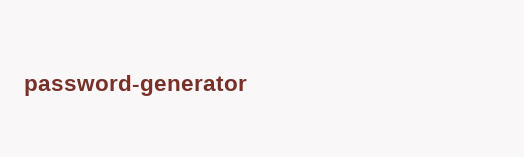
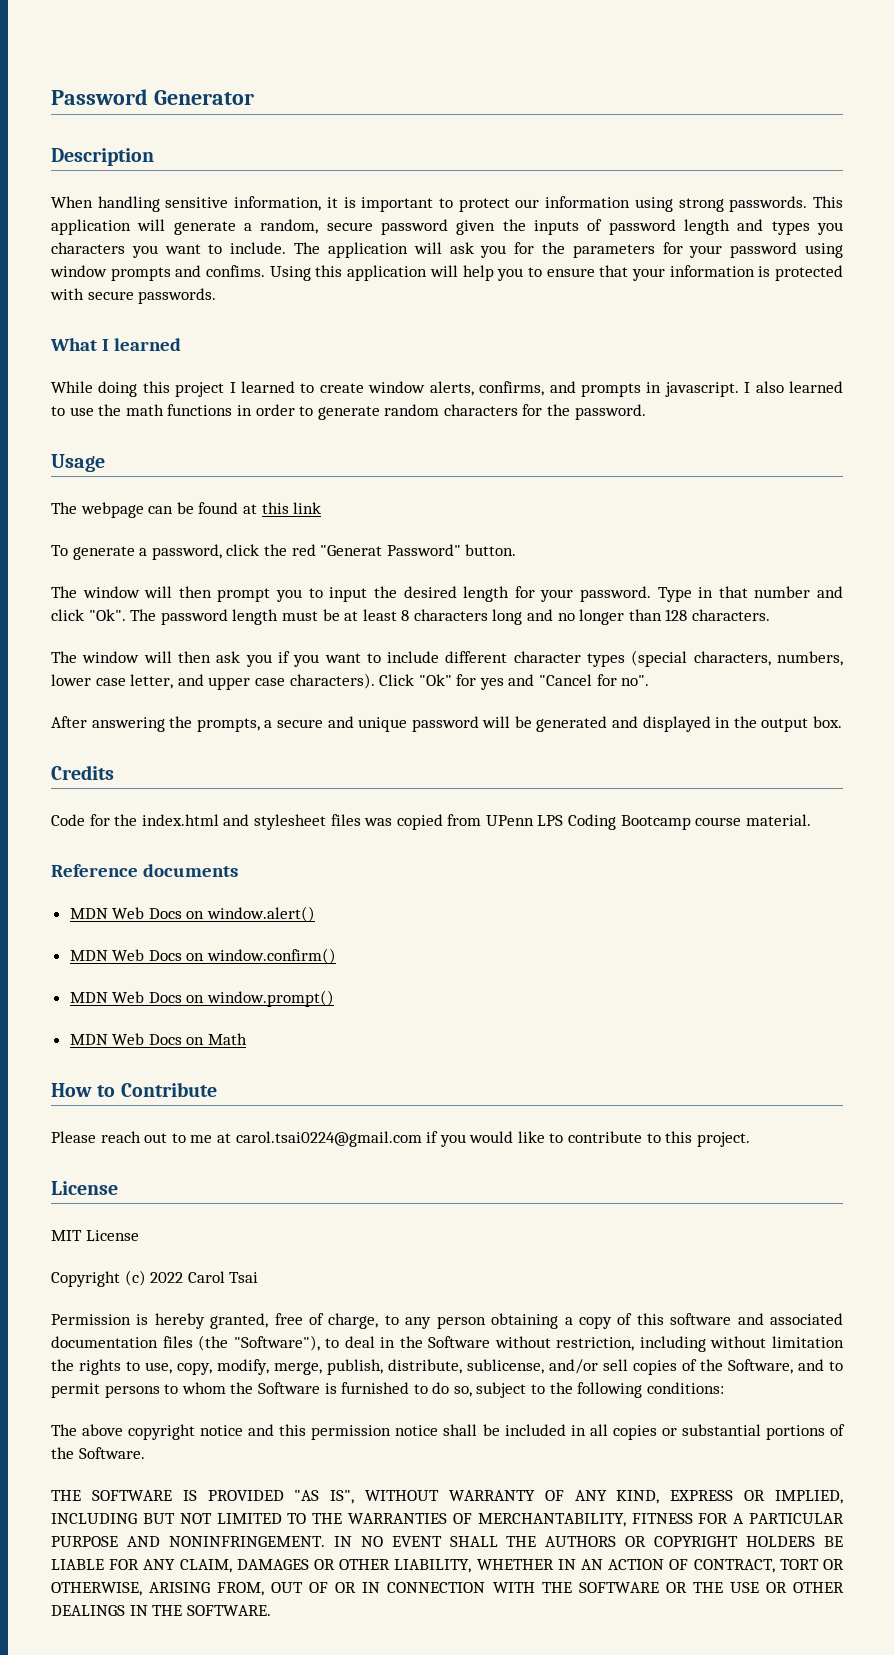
[24,75,247,96] password-generator -> [51,89,254,105] [51,148,154,166] [51,196,843,212] [51,219,844,235] [51,242,843,258] [50,265,843,281] [50,288,217,304] [50,338,181,351] [51,381,843,397] [51,404,646,420] [51,454,105,472] [51,502,322,518] [51,544,517,560] [51,586,843,602] [51,609,771,625] [51,650,843,667] [51,673,650,690] [51,716,843,732] [51,765,114,780] [51,814,811,830] [51,864,238,877] [69,906,316,922] [69,948,337,964] [69,990,335,1007] [69,1033,248,1045] [51,1082,217,1097] [51,1131,750,1147] [51,1181,118,1195] [51,1230,139,1241] [51,1270,259,1287] [51,1313,843,1329] [51,1335,845,1352] [51,1359,843,1375] [51,1382,724,1398] [51,1424,845,1440] [51,1447,145,1459] [51,1490,843,1504] [51,1513,845,1527] [51,1536,843,1547] [51,1559,845,1573] [51,1582,845,1596] [51,1605,271,1616] Password Generator // Description // When handling sensitive information, it is important to protect our information using strong passwords. This application will generate a random, secure password given the inputs of password length and types you characters you want to include. The application will ask you for the parameters for your password using window prompts and confims. Using this application will help you to ensure that your information is protected with secure passwords. // What I learned // While doing this project I learned to create window alerts, confirms, and prompts in javascript. I also learned to use the math functions in order to generate random characters for the password. // Usage // The webpage can be found at this link // To generate a password, click the red "Generat Password" button. // The window will then prompt you to input the desired length for your password. Type in that number and click "Ok". The password length must be at least 8 characters long and no longer than 128 characters. // The window will then ask you if you want to include different character types (special characters, numbers, lower case letter, and upper case characters). Click "Ok" for yes and "Cancel for no". // After answering the prompts, a secure and unique password will be generated and displayed in the output box. // Credits // Code for the index.html and stylesheet files was copied from UPenn LPS Coding Bootcamp course material. // Reference documents // MDN Web Docs on window.alert() // MDN Web Docs on window.confirm() // MDN Web Docs on window.prompt() // MDN Web Docs on Math // How to Contribute // Please reach out to me at carol.tsai0224@gmail.com if you would like to contribute to this project. // License // MIT License // Copyright (c) 2022 Carol Tsai // Permission is hereby granted, free of charge, to any person obtaining a copy of this software and associated documentation files (the "Software"), to deal in the Software without restriction, including without limitation the rights to use, copy, modify, merge, publish, distribute, sublicense, and/or sell copies of the Software, and to permit persons to whom the Software is furnished to do so, subject to the following conditions: // The above copyright notice and this permission notice shall be included in all copies or substantial portions of the Software. // THE SOFTWARE IS PROVIDED "AS IS", WITHOUT WARRANTY OF ANY KIND, EXPRESS OR IMPLIED, INCLUDING BUT NOT LIMITED TO THE WARRANTIES OF MERCHANTABILITY, FITNESS FOR A PARTICULAR PURPOSE AND NONINFRINGEMENT. IN NO EVENT SHALL THE AUTHORS OR COPYRIGHT HOLDERS BE LIABLE FOR ANY CLAIM, DAMAGES OR OTHER LIABILITY, WHETHER IN AN ACTION OF CONTRACT, TORT OR OTHERWISE, ARISING FROM, OUT OF OR IN CONNECTION WITH THE SOFTWARE OR THE USE OR OTHER DEALINGS IN THE SOFTWARE.

